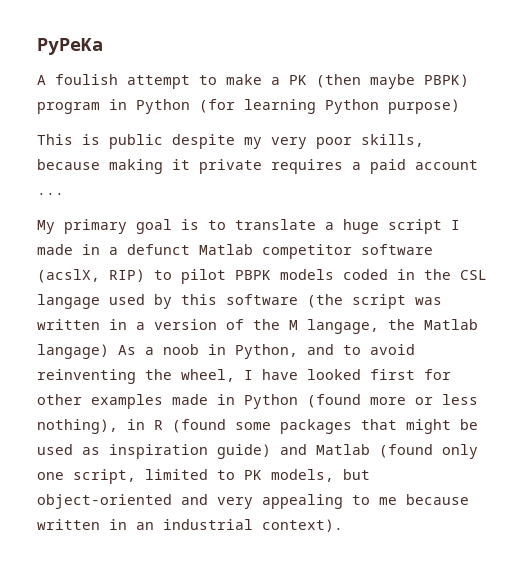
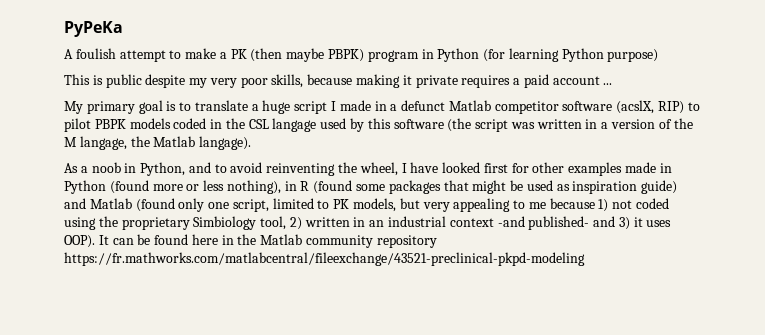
[37,344,109,359] langage) -> [199,136,252,150] langage). //
[37,494,208,509] object-oriented and -> (420, 203) none
[37,519,343,532] written in an industrial context). -> [598,198,670,212] [64,216,672,230] [64,234,437,248] [64,252,585,266] 1) not coded using the proprietary Simbiology tool, 2) written in an industrial context -and published- and 3) it uses OOP). It can be found here in the Matlab community repository https://fr.mathworks.com/matlabcentral/fileexchange/43521-preclinical-pkpd-modeling

